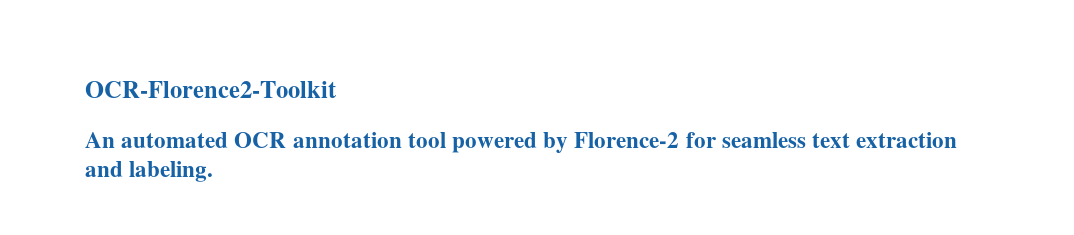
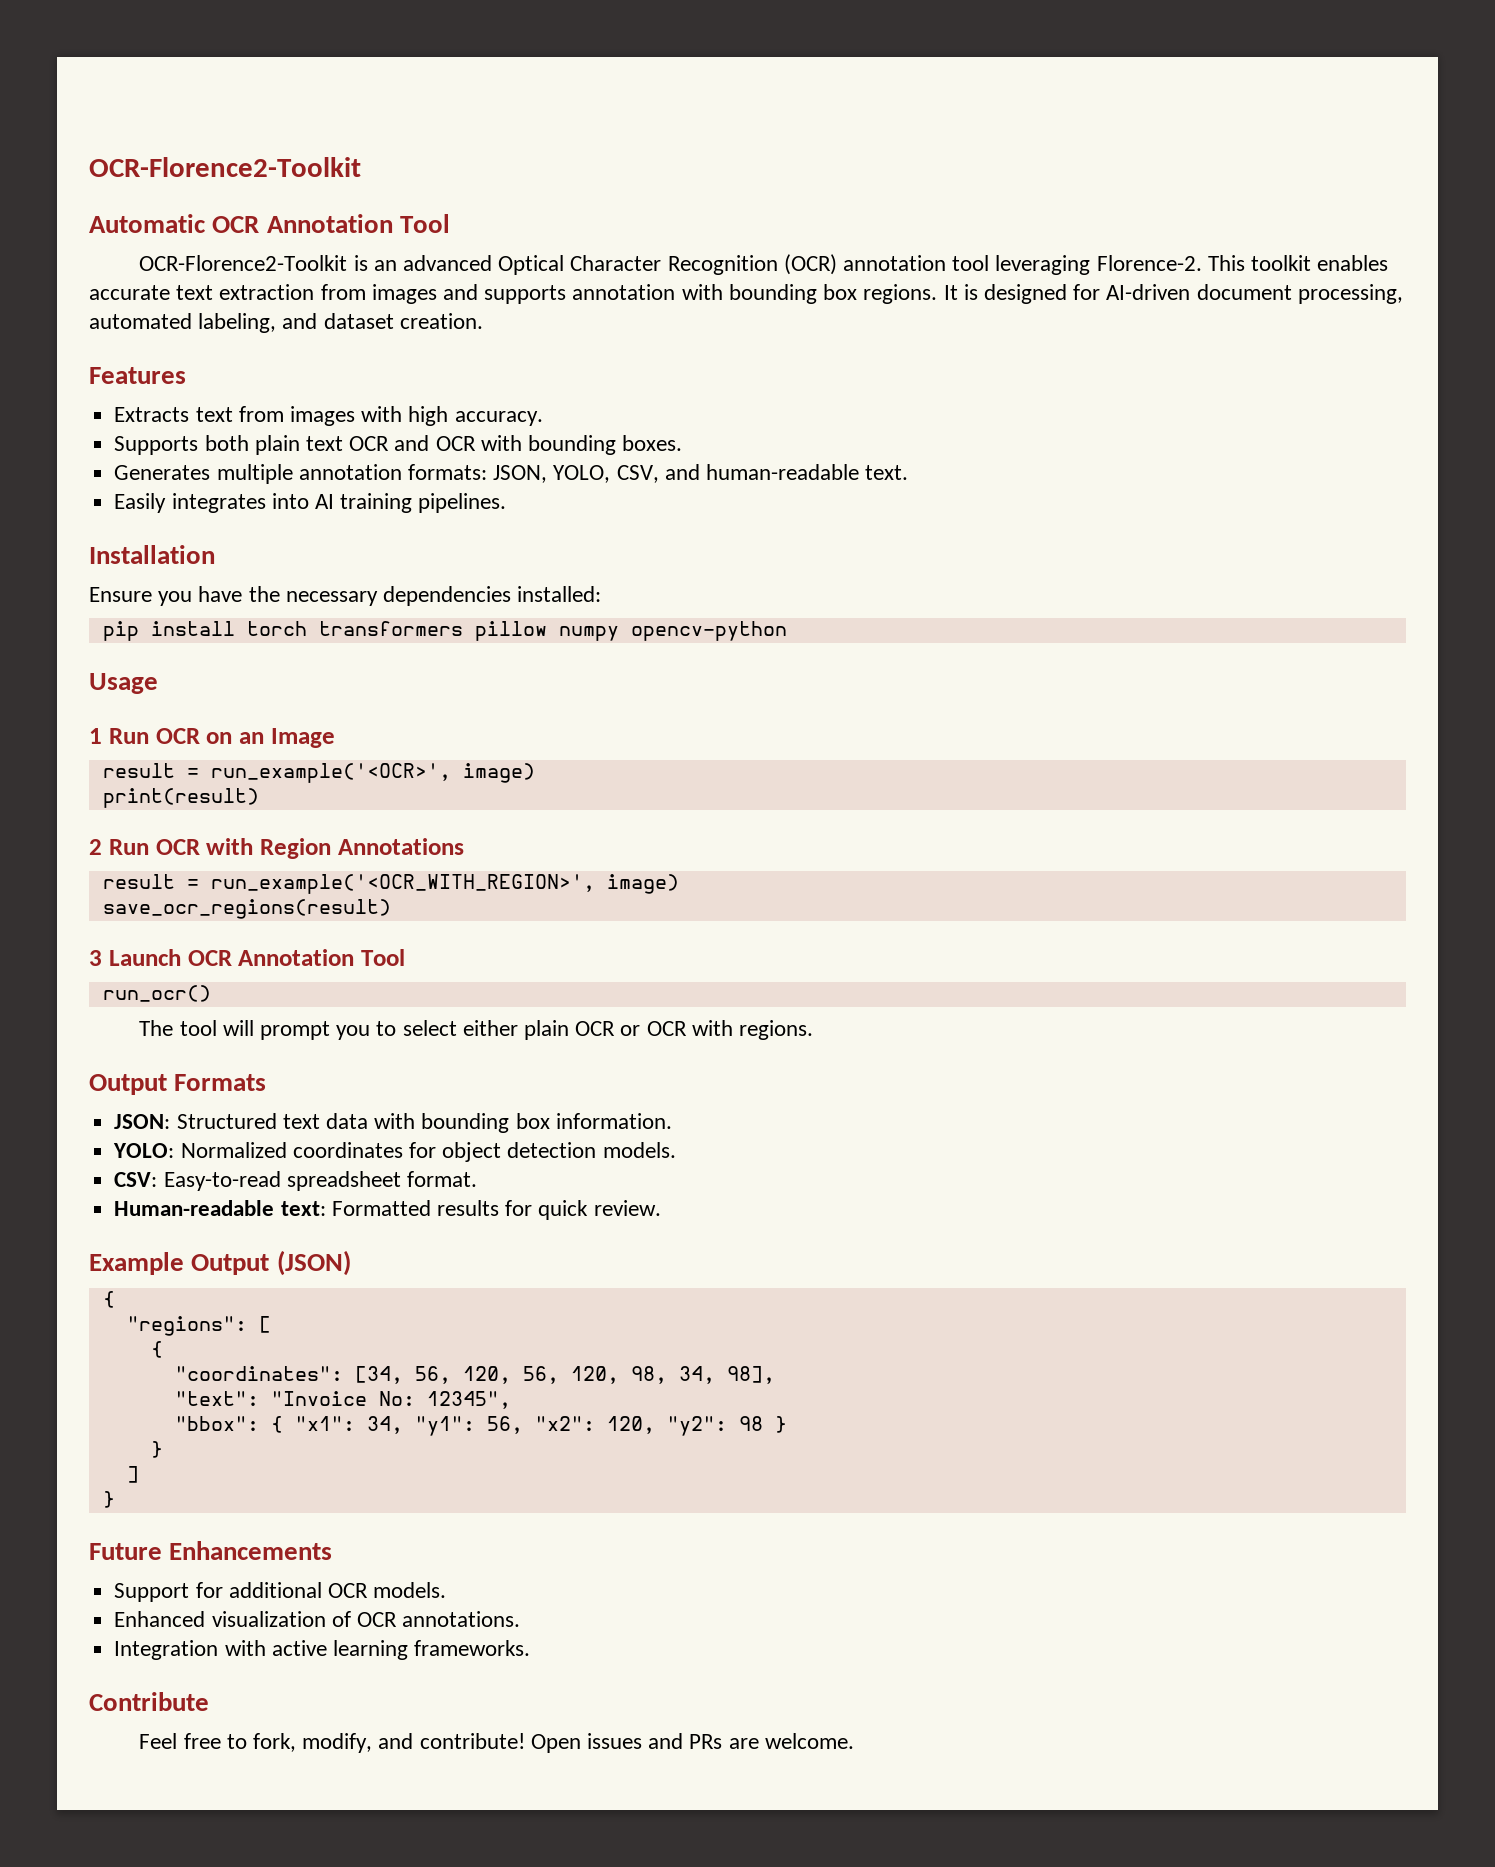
[85,132,958,153] [85,161,214,182] An automated OCR annotation tool powered by Florence-2 for seamless text extraction and labeling. -> [89,214,450,233] [139,254,1389,275] [89,284,1403,304] [89,313,483,333] [89,367,186,384] [114,406,543,426] [114,435,683,455] [114,464,909,484] [114,493,507,513] [89,545,215,564] [89,586,602,606] [102,621,787,641] [89,673,158,694] [89,728,335,748] [102,763,535,783] [102,788,259,808] [89,838,464,859] [102,874,679,894] [102,899,391,919] [89,949,405,966] [102,985,211,1002] [139,1020,814,1040] [89,1074,267,1095] [114,1113,672,1133] [113,1142,676,1162] [114,1171,477,1191] [114,1200,661,1220] [89,1250,351,1276] [102,1291,115,1308] [126,1316,271,1336] [150,1341,163,1358] [174,1366,775,1384] [174,1391,511,1409] [174,1416,787,1436] [150,1441,163,1458] [126,1466,139,1483] [102,1491,115,1508] [89,1541,333,1560] [114,1582,447,1602] [114,1611,521,1627] [114,1640,531,1660] [89,1692,209,1711] [139,1733,854,1753] Automatic OCR Annotation Tool // OCR-Florence2-Toolkit is an advanced Optical Character Recognition (OCR) annotation tool leveraging Florence-2. This toolkit enables accurate text extraction from images and supports annotation with bounding box regions. It is designed for AI-driven document processing, automated labeling, and dataset creation. // Features // Extracts text from images with high accuracy. // Supports both plain text OCR and OCR with bounding boxes. // Generates multiple annotation formats: JSON, YOLO, CSV, and human-readable text. // Easily integrates into AI training pipelines. // Installation // Ensure you have the necessary dependencies installed: // pip install torch transformers pillow numpy opencv-python // Usage // 1 Run OCR on an Image // result = run_example('<OCR>', image) // print(result) // 2 Run OCR with Region Annotations // result = run_example('<OCR_WITH_REGION>', image) // save_ocr_regions(result) // 3 Launch OCR Annotation Tool // run_ocr() // The tool will prompt you to select either plain OCR or OCR with regions. // Output Formats // JSON: Structured text data with bounding box information. // YOLO: Normalized coordinates for object detection models. // CSV: Easy-to-read spreadsheet format. // Human-readable text: Formatted results for quick review. // Example Output (JSON) // { // "regions": [ // { // "coordinates": [34, 56, 120, 56, 120, 98, 34, 98], // "text": "Invoice No: 12345", // "bbox": { "x1": 34, "y1": 56, "x2": 120, "y2": 98 } // } // ] // } // Future Enhancements // Support for additional OCR models. // Enhanced visualization of OCR annotations. // Integration with active learning frameworks. // Contribute // Feel free to fork, modify, and contribute! Open issues and PRs are welcome.

